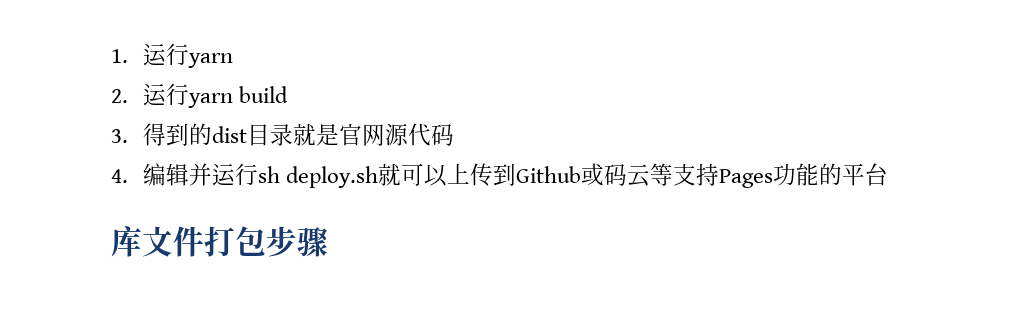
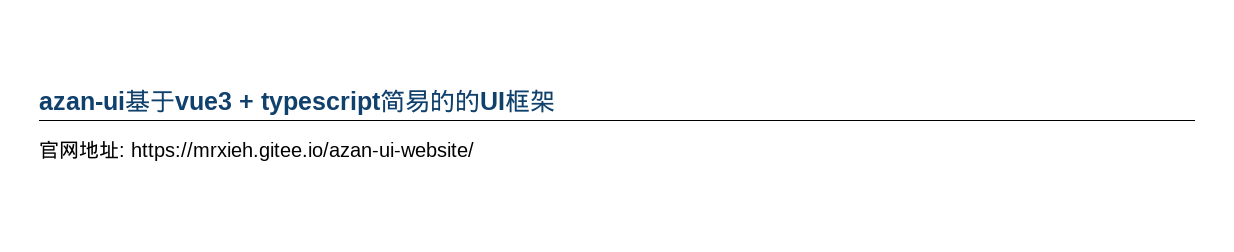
[111,43,233,68] [111,83,288,108] [111,123,454,146] [111,163,888,188] [111,225,328,257] 1.运行yarn // 2.运行yarn build // 3.得到的dist目录就是官网源代码 // 4.编辑并运行sh deploy.sh就可以上传到Github或码云等支持Pages功能的平台 // 库文件打包步骤 -> [39,89,555,115] [39,140,474,161] azan-ui基于vue3 + typescript简易的的UI框架 // 官网地址: https://mrxieh.gitee.io/azan-ui-website/

